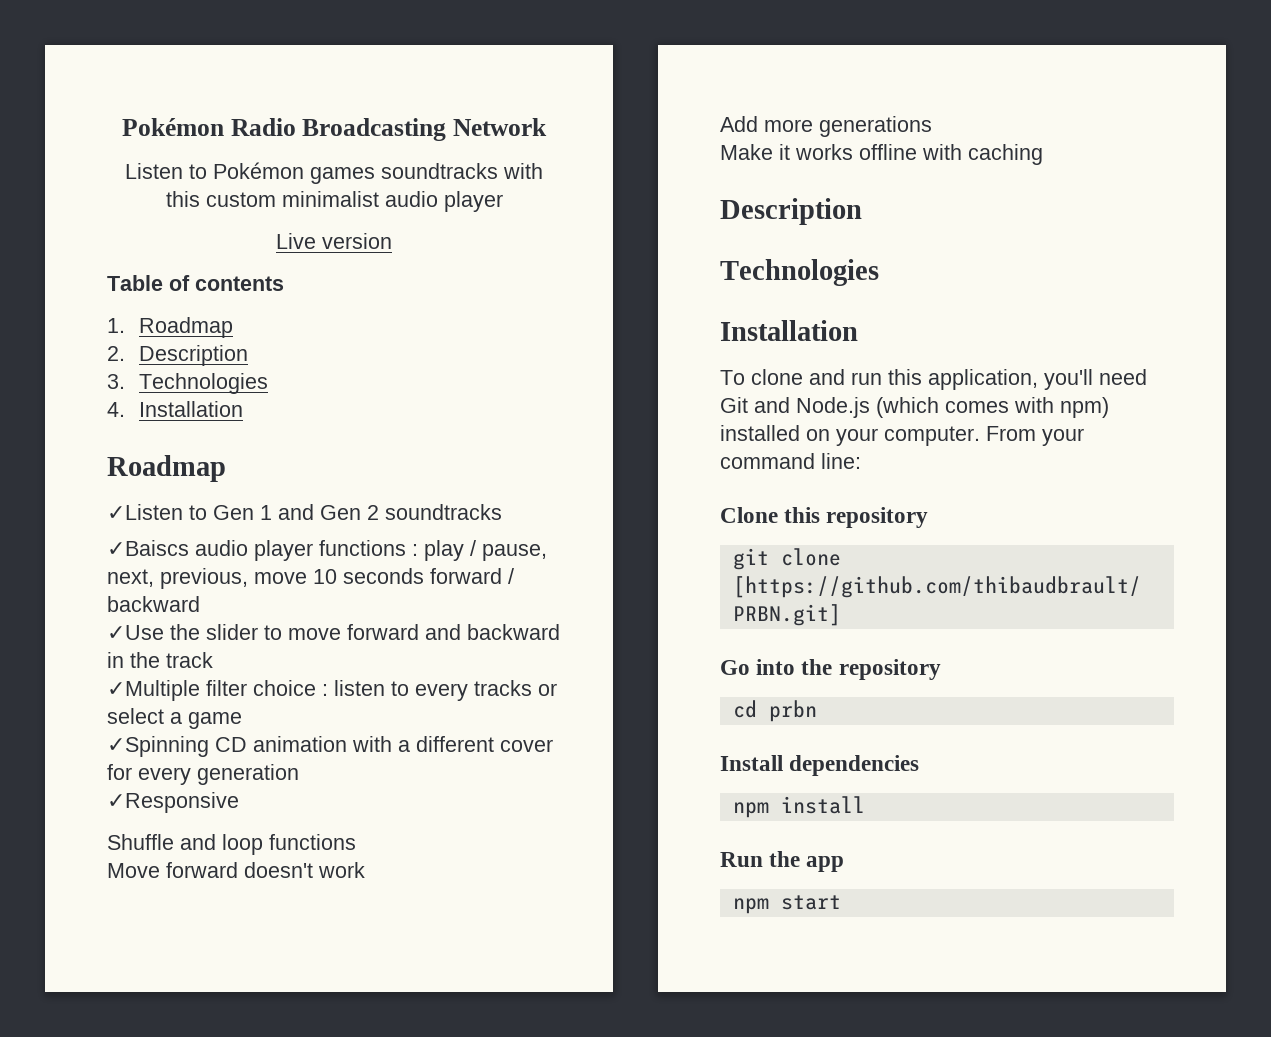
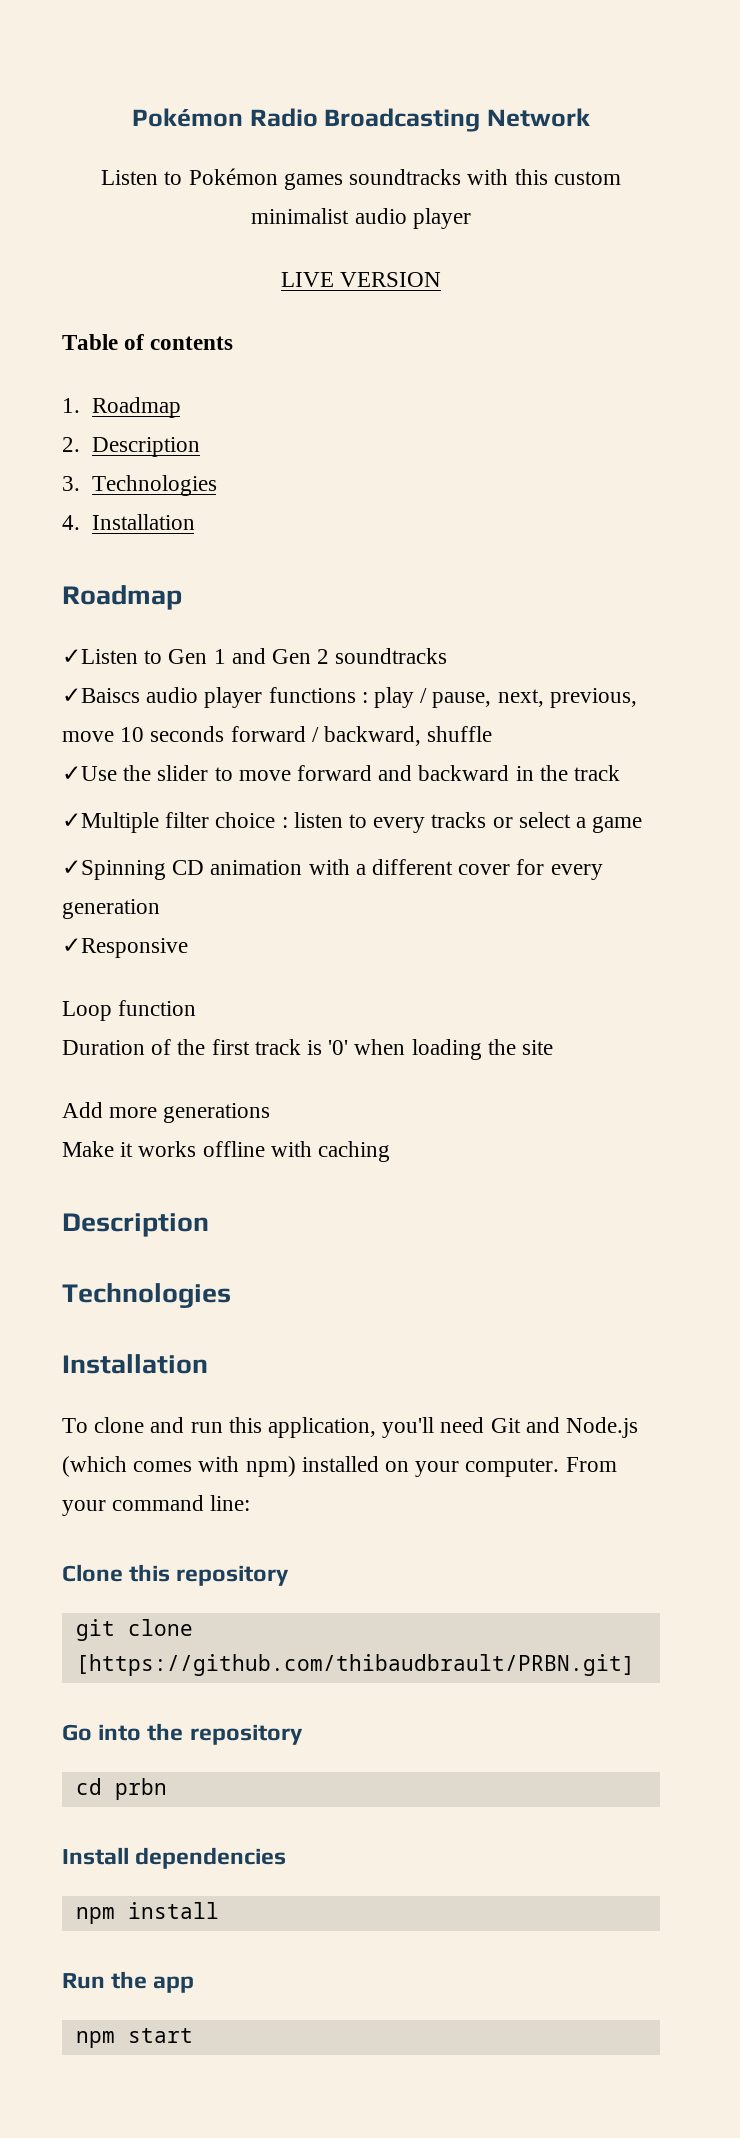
[276,233,392,249] Live version -> [280,272,442,287] LIVE VERSION
[107,596,200,612] backward -> [324,726,493,746] backward, shuffle
[107,834,356,855] [107,862,365,878] Shuffle and loop functions // Move forward doesn't work -> [62,1000,197,1021] [62,1039,554,1060] Loop function // Duration of the first track is '0' when loading the site

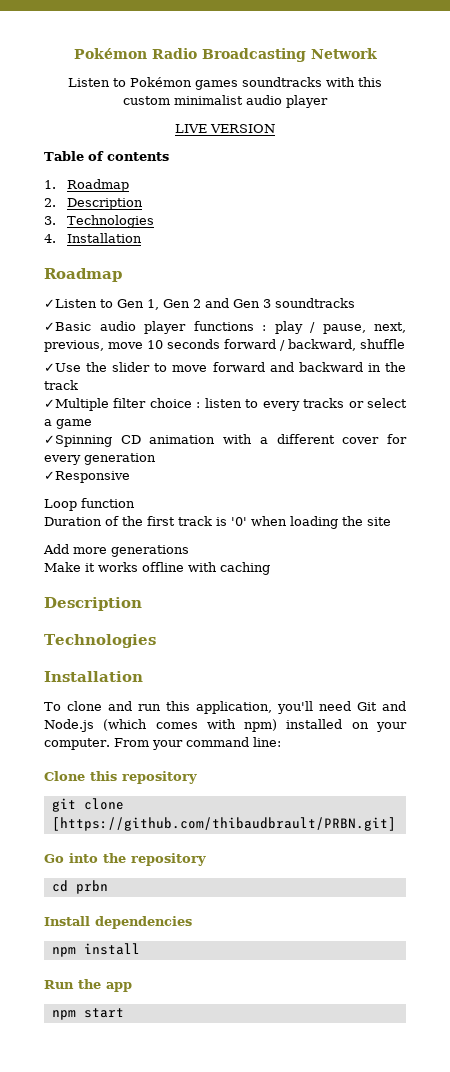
[213,649,226,664] 1 -> [147,299,201,310] 1, Gen 2
[317,649,330,664] 2 -> [263,299,271,308] 3
[62,688,140,703] ✓Baiscs -> [44,322,91,331] ✓Basic

